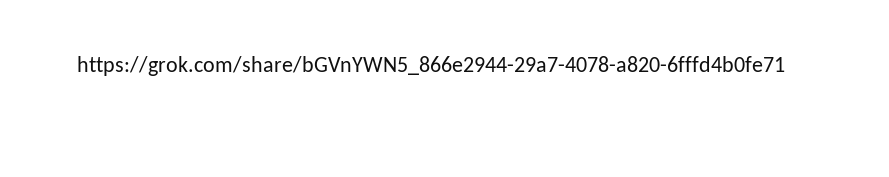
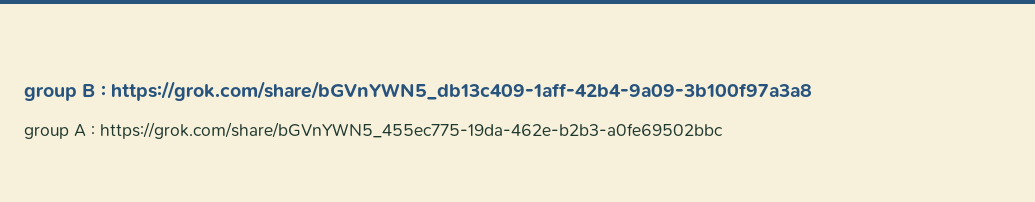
[77,56,785,76] https://grok.com/share/bGVnYWN5_866e2944-29a7-4078-a820-6fffd4b0fe71 -> [24,81,812,101] [24,122,723,139] group B : https://grok.com/share/bGVnYWN5_db13c409-1aff-42b4-9a09-3b100f97a3a8 // group A : https://grok.com/share/bGVnYWN5_455ec775-19da-462e-b2b3-a0fe69502bbc

